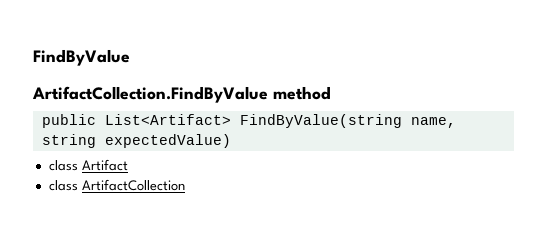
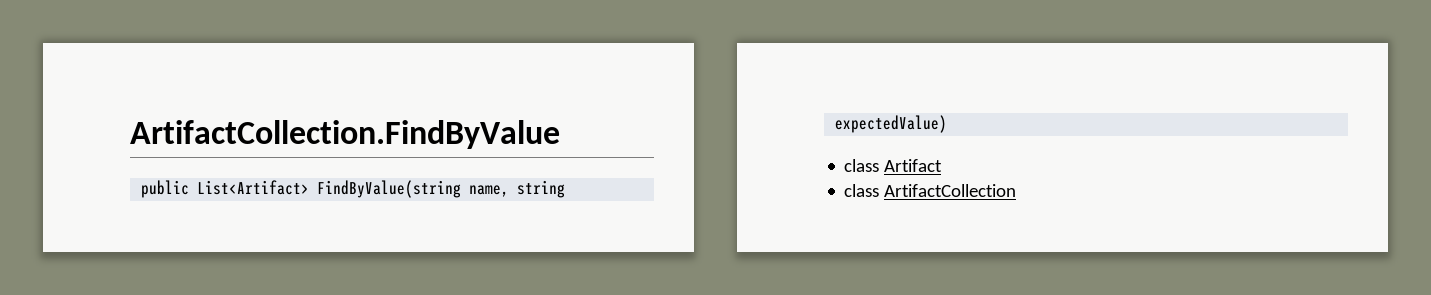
[33,49,130,66] FindByValue // -> (130, 134) none
[273,86,331,100] method -> (560, 134) none

